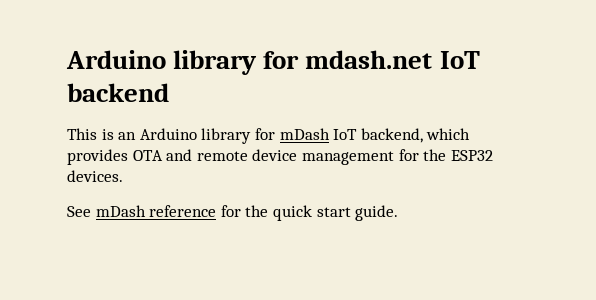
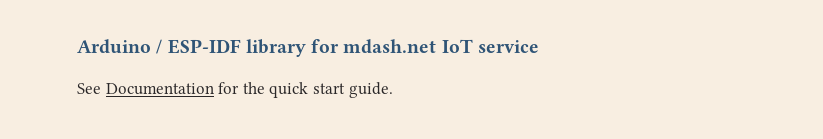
[66,50,166,69] Arduino -> [77,39,241,54] Arduino / ESP-IDF
[67,83,169,102] [67,128,471,144] [67,149,493,165] [67,170,123,182] backend // This is an Arduino library for mDash IoT backend, which provides OTA and remote device management for the ESP32 devices. -> [477,40,539,53] service
[95,205,217,217] mDash reference -> [105,83,214,95] Documentation

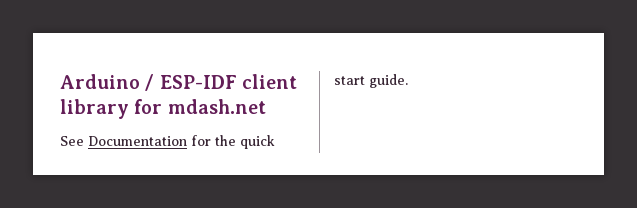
(241, 46) none -> [241,74,297,89] client
[441,39,539,53] IoT service -> (266, 106) none

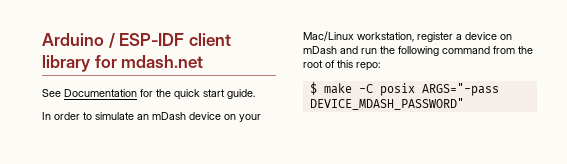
(408, 81) none -> [42,112,261,122] [303,31,512,42] [303,46,533,56] [303,60,380,71] [309,82,499,96] [309,98,464,110] // In order to simulate an mDash device on your Mac/Linux workstation, register a device on mDash and run the following command from the root of this repo: // $ make -C posix ARGS="-pass DEVICE_MDASH_PASSWORD"

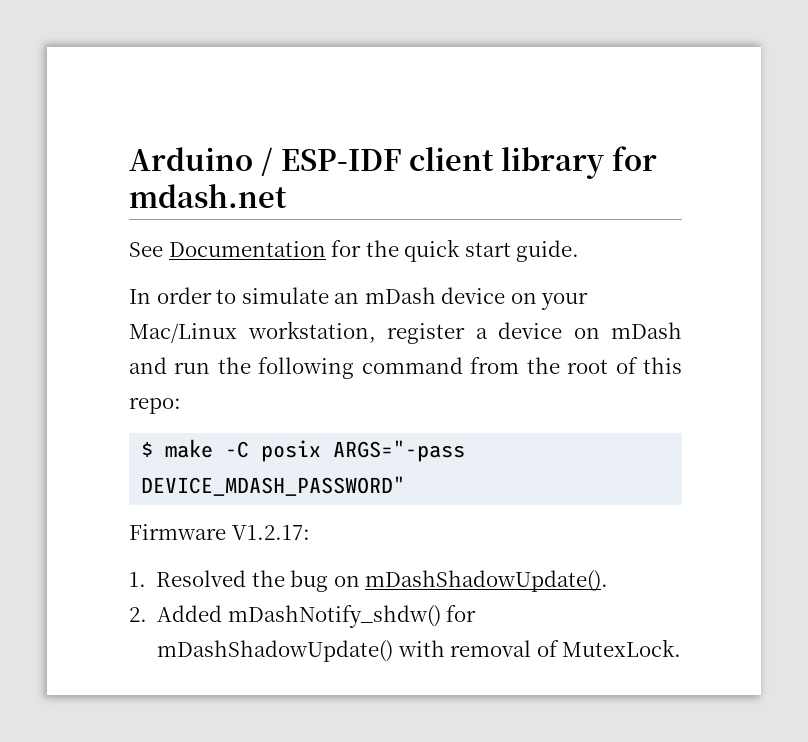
(464, 104) none -> [129,524,310,540] [129,570,609,592] [129,605,477,628] [157,639,682,662] // Firmware V1.2.17: // 1. Resolved the bug on mDashShadowUpdate(). // 2. Added mDashNotify_shdw() for mDashShadowUpdate() with removal of MutexLock.

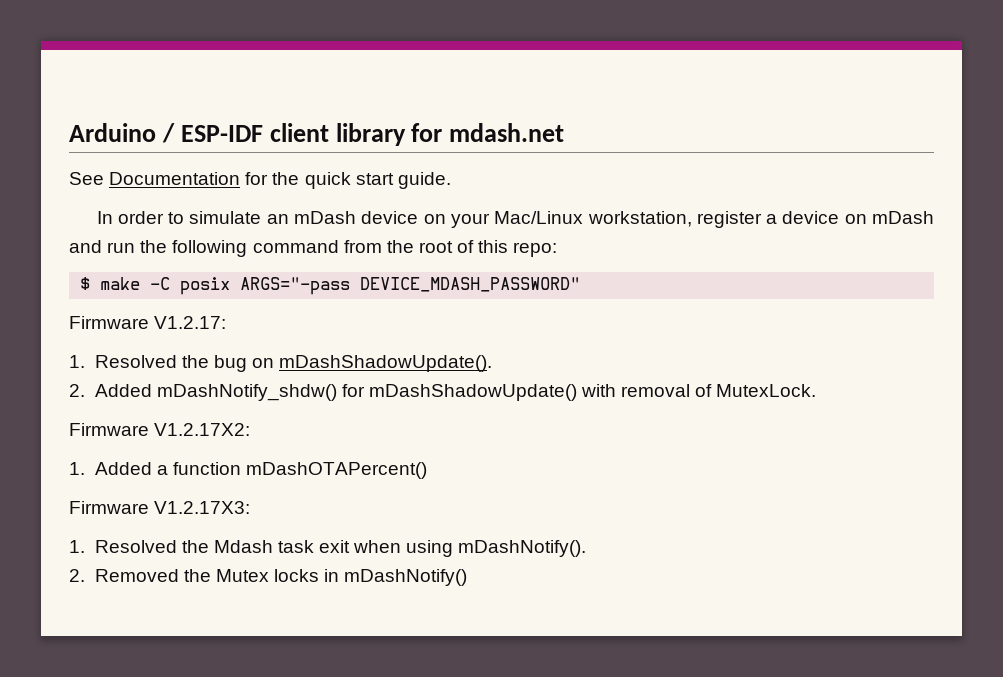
(682, 648) none -> [69,423,251,436] [69,462,427,479] [69,501,251,514] [69,540,587,557] [69,569,468,586] // Firmware V1.2.17X2: // 1. Added a function mDashOTAPercent() // Firmware V1.2.17X3: // 1. Resolved the Mdash task exit when using mDashNotify(). // 2. Removed the Mutex locks in mDashNotify()

